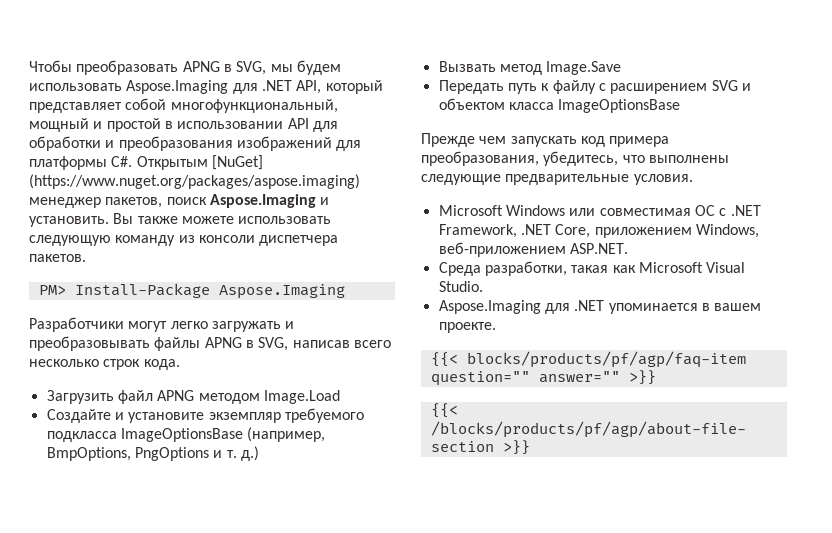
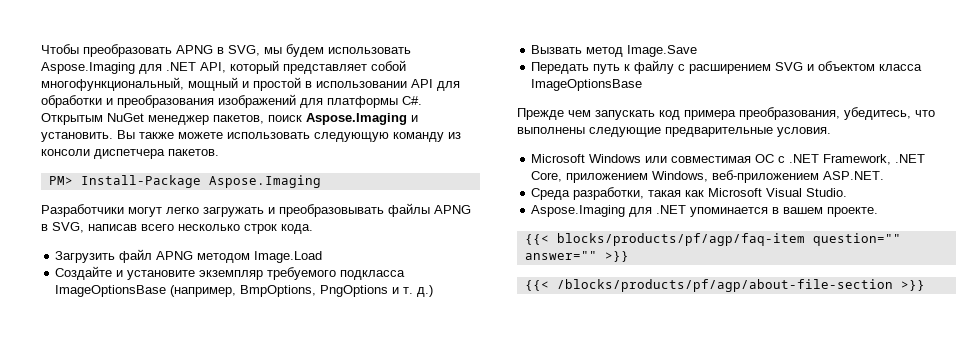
[211,155,263,170] [29,174,360,189] [NuGet] (https://www.nuget.org/packages/aspose.imaging) -> [107,113,144,122] NuGet

